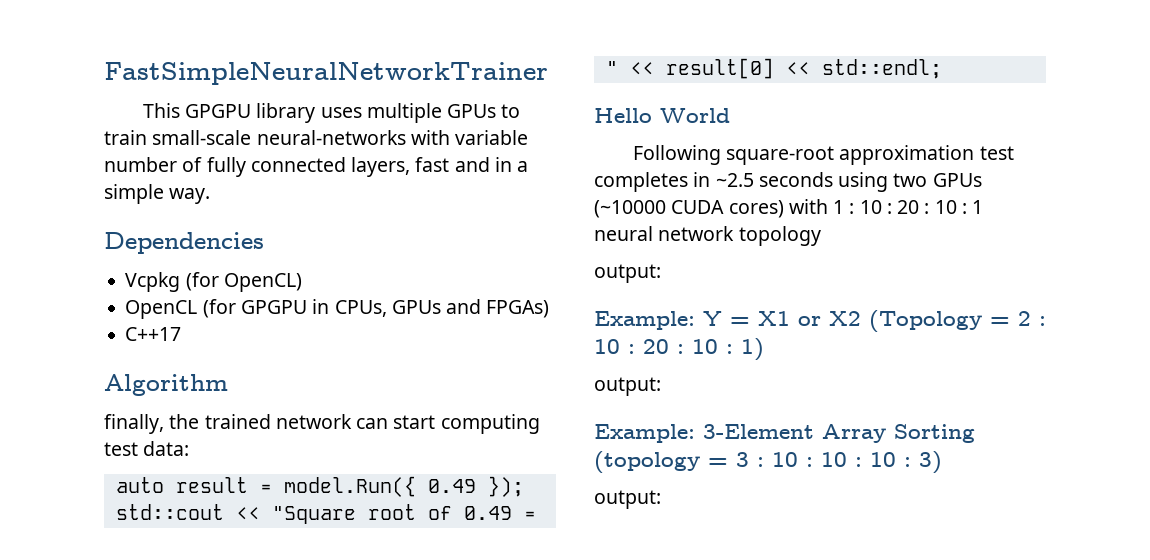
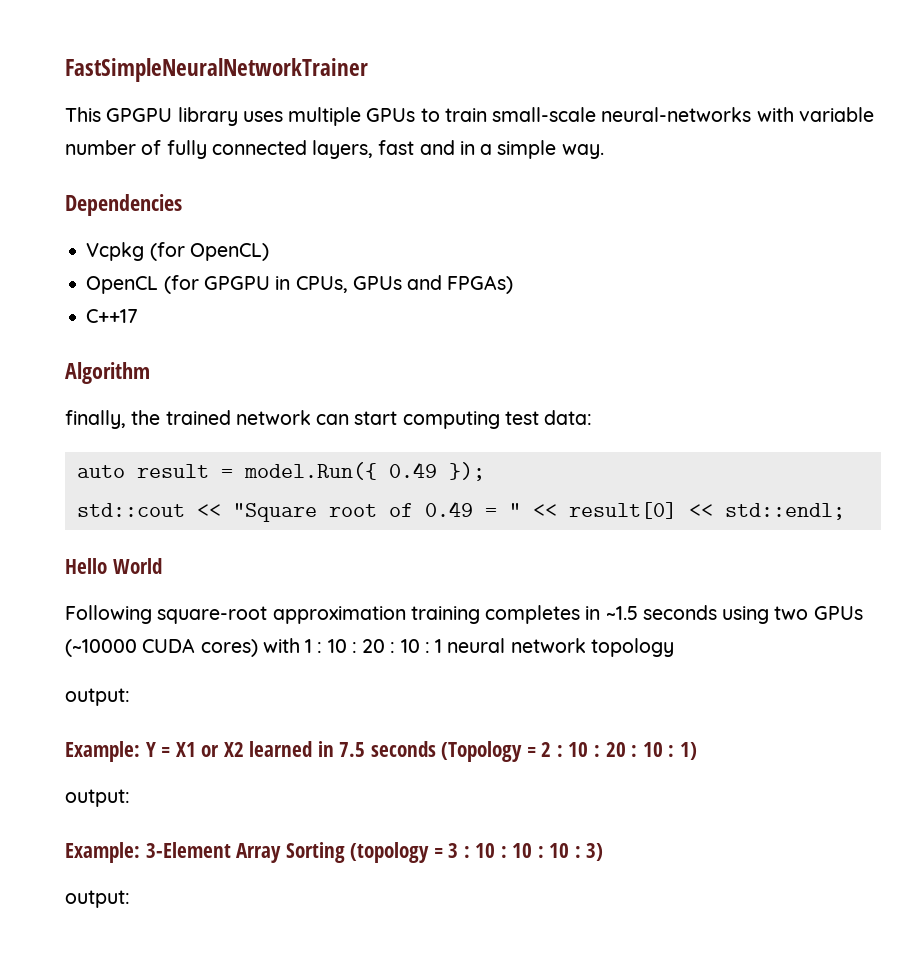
[979,146,1014,160] test -> [410,606,480,624] training
[715,173,754,187] ~2.5 -> [605,606,638,620] ~1.5
(861, 318) none -> [249,741,436,757] learned in 7.5 seconds

